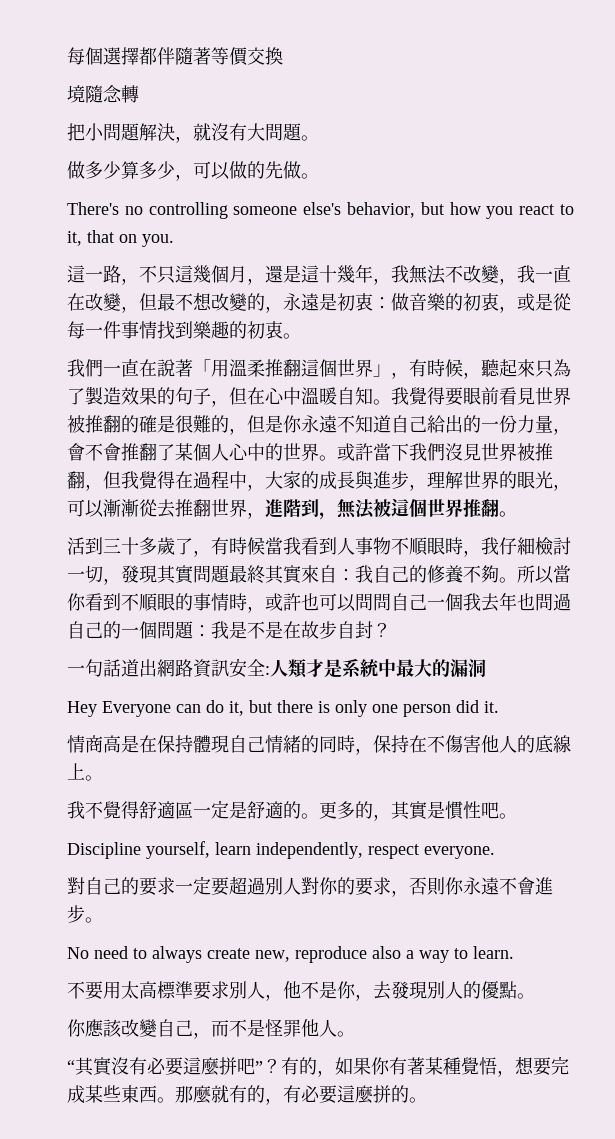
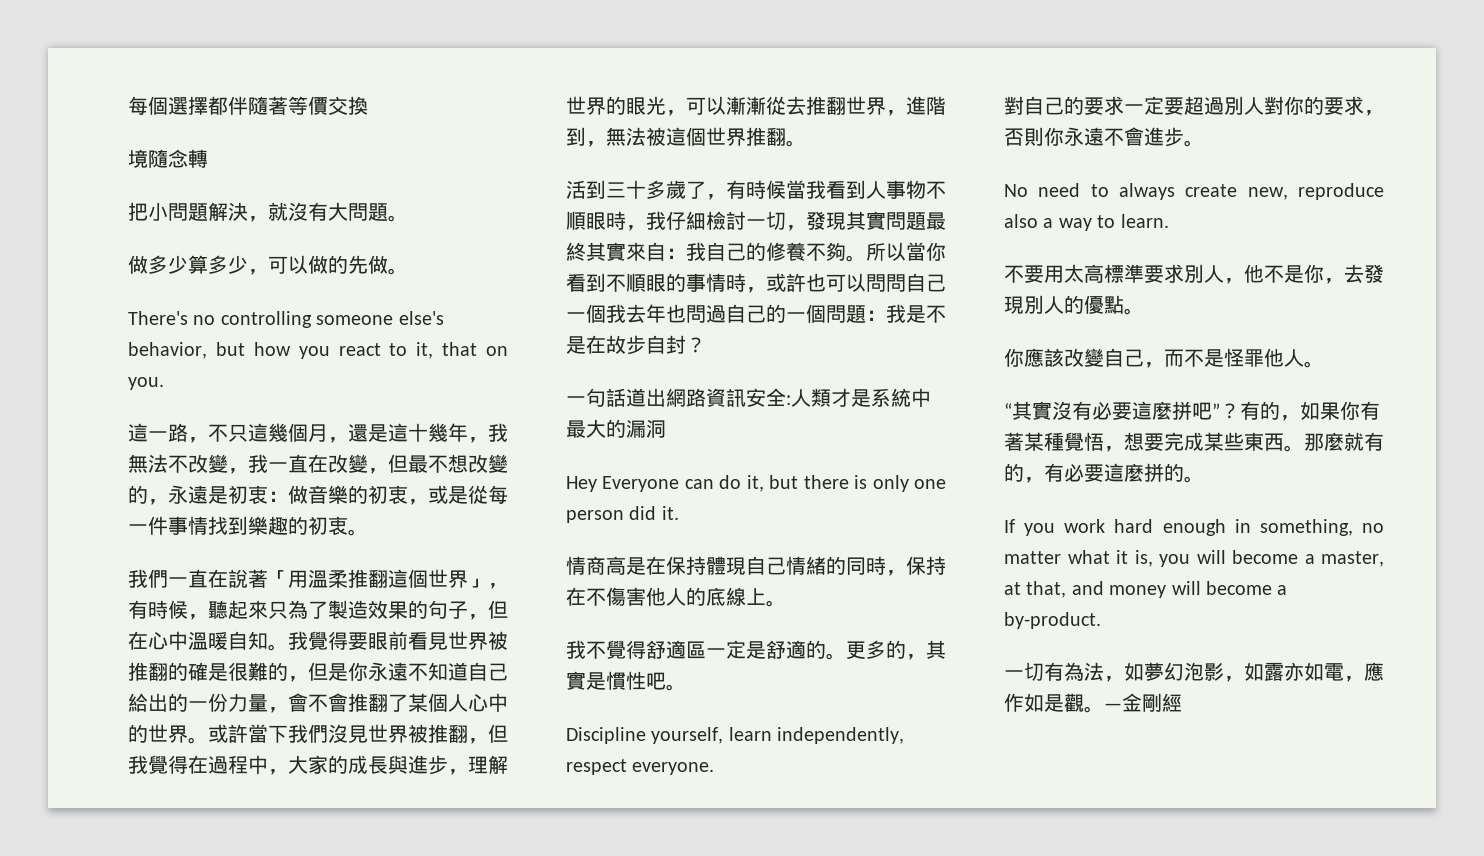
(427, 1100) none -> [1004,519,1384,536] [1004,550,1384,567] [1004,581,1288,598] [1004,612,1101,629] [1004,662,1384,682] [1004,693,1182,713] // If you work hard enough in something, no matter what it is, you will become a master, at that, and money will become a by-product. // 一切有為法，如夢幻泡影，如露亦如電，應作如是觀。—金剛經

